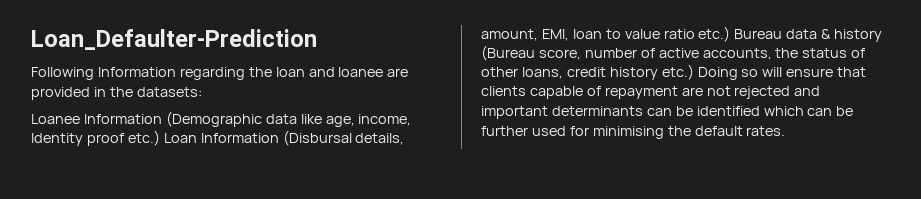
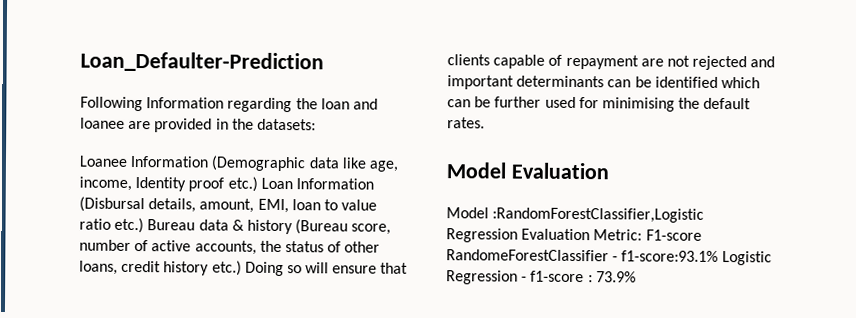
(786, 131) none -> [446,162,609,180] [446,207,705,223] [446,228,702,243] [446,249,772,266] [446,270,636,285] // Model Evaluation // Model :RandomForestClassifier,Logistic Regression Evaluation Metric: F1-score RandomeForestClassifier - f1-score:93.1% Logistic Regression - f1-score : 73.9%

